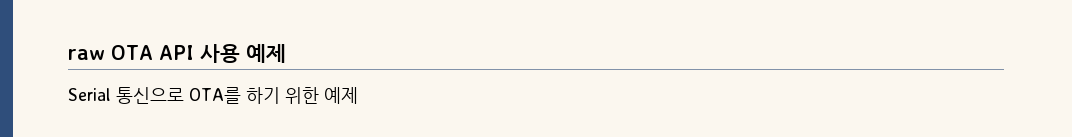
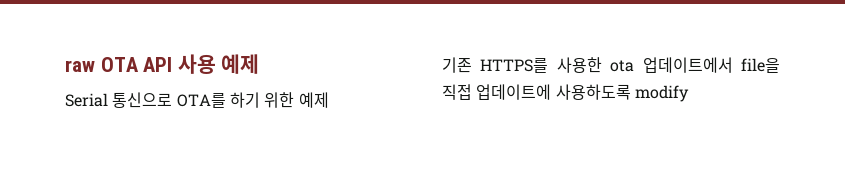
(358, 95) none -> [442,57,780,73] [442,84,689,102] // 기존 HTTPS를 사용한 ota 업데이트에서 file을 직접 업데이트에 사용하도록 modify

